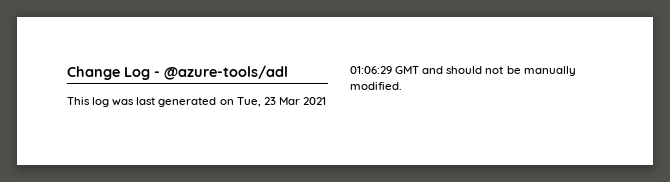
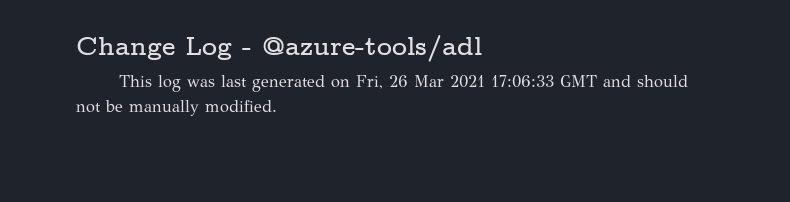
[236,97,276,107] Tue, 23 -> [355,75,408,89] Fri, 26
[350,66,392,74] 01:06:29 -> [490,75,554,88] 17:06:33

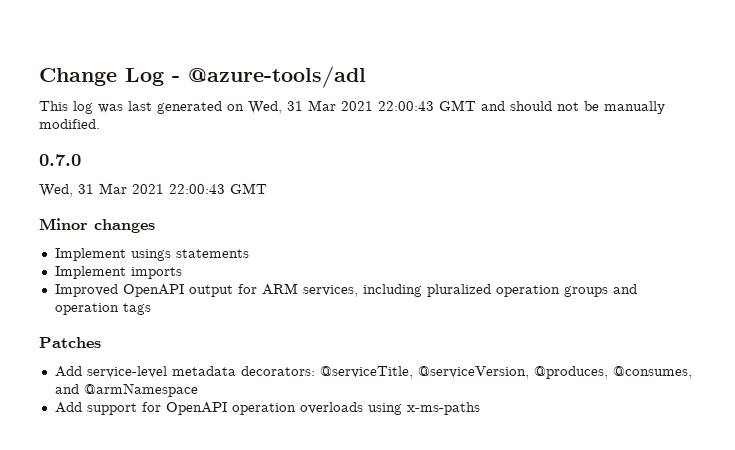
[355,75,554,89] Fri, 26 Mar 2021 17:06:33 -> [248,100,434,114] Wed, 31 Mar 2021 22:00:43
(277, 106) none -> [39,154,81,166] [39,183,267,197] [39,218,155,233] [54,248,249,261] [54,266,182,279] [54,283,637,297] [54,303,151,315] [39,337,101,348] [54,366,692,379] [54,383,198,397] [54,402,480,415] // 0.7.0 // Wed, 31 Mar 2021 22:00:43 GMT // Minor changes // Implement usings statements // Implement imports // Improved OpenAPI output for ARM services, including pluralized operation groups and operation tags // Patches // Add service-level metadata decorators: @serviceTitle, @serviceVersion, @produces, @consumes, and @armNamespace // Add support for OpenAPI operation overloads using x-ms-paths

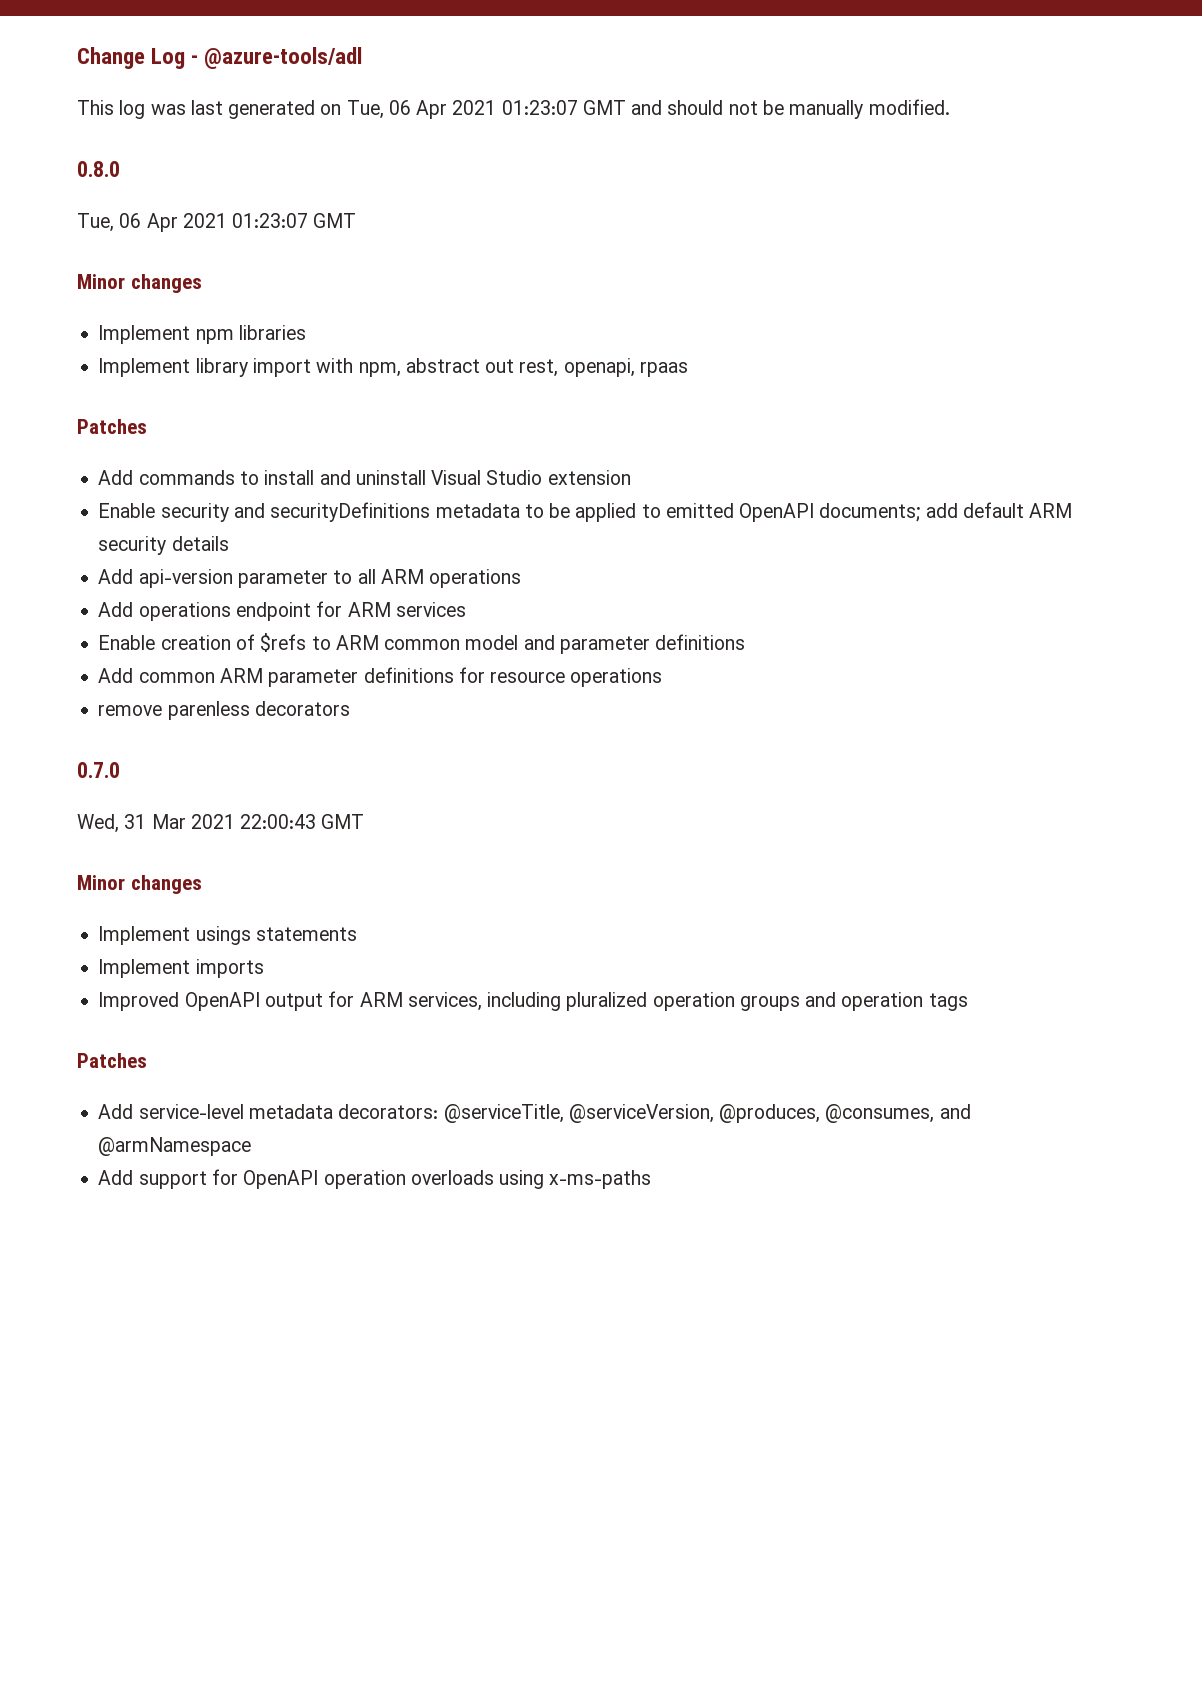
[248,100,434,114] Wed, 31 Mar 2021 22:00:43 -> [346,100,578,119] Tue, 06 Apr 2021 01:23:07
(100, 124) none -> [77,161,120,177] [77,213,357,232] [77,274,202,293] [98,325,306,344] [98,358,688,377] [77,419,147,434] [98,470,631,485] [98,502,1073,522] [98,536,229,555] [98,569,522,588] [98,601,466,621] [98,633,746,654] [98,667,663,687] [98,701,350,720] // 0.8.0 // Tue, 06 Apr 2021 01:23:07 GMT // Minor changes // Implement npm libraries // Implement library import with npm, abstract out rest, openapi, rpaas // Patches // Add commands to install and uninstall Visual Studio extension // Enable security and securityDefinitions metadata to be applied to emitted OpenAPI documents; add default ARM security details // Add api-version parameter to all ARM operations // Add operations endpoint for ARM services // Enable creation of $refs to ARM common model and parameter definitions // Add common ARM parameter definitions for resource operations // remove parenless decorators

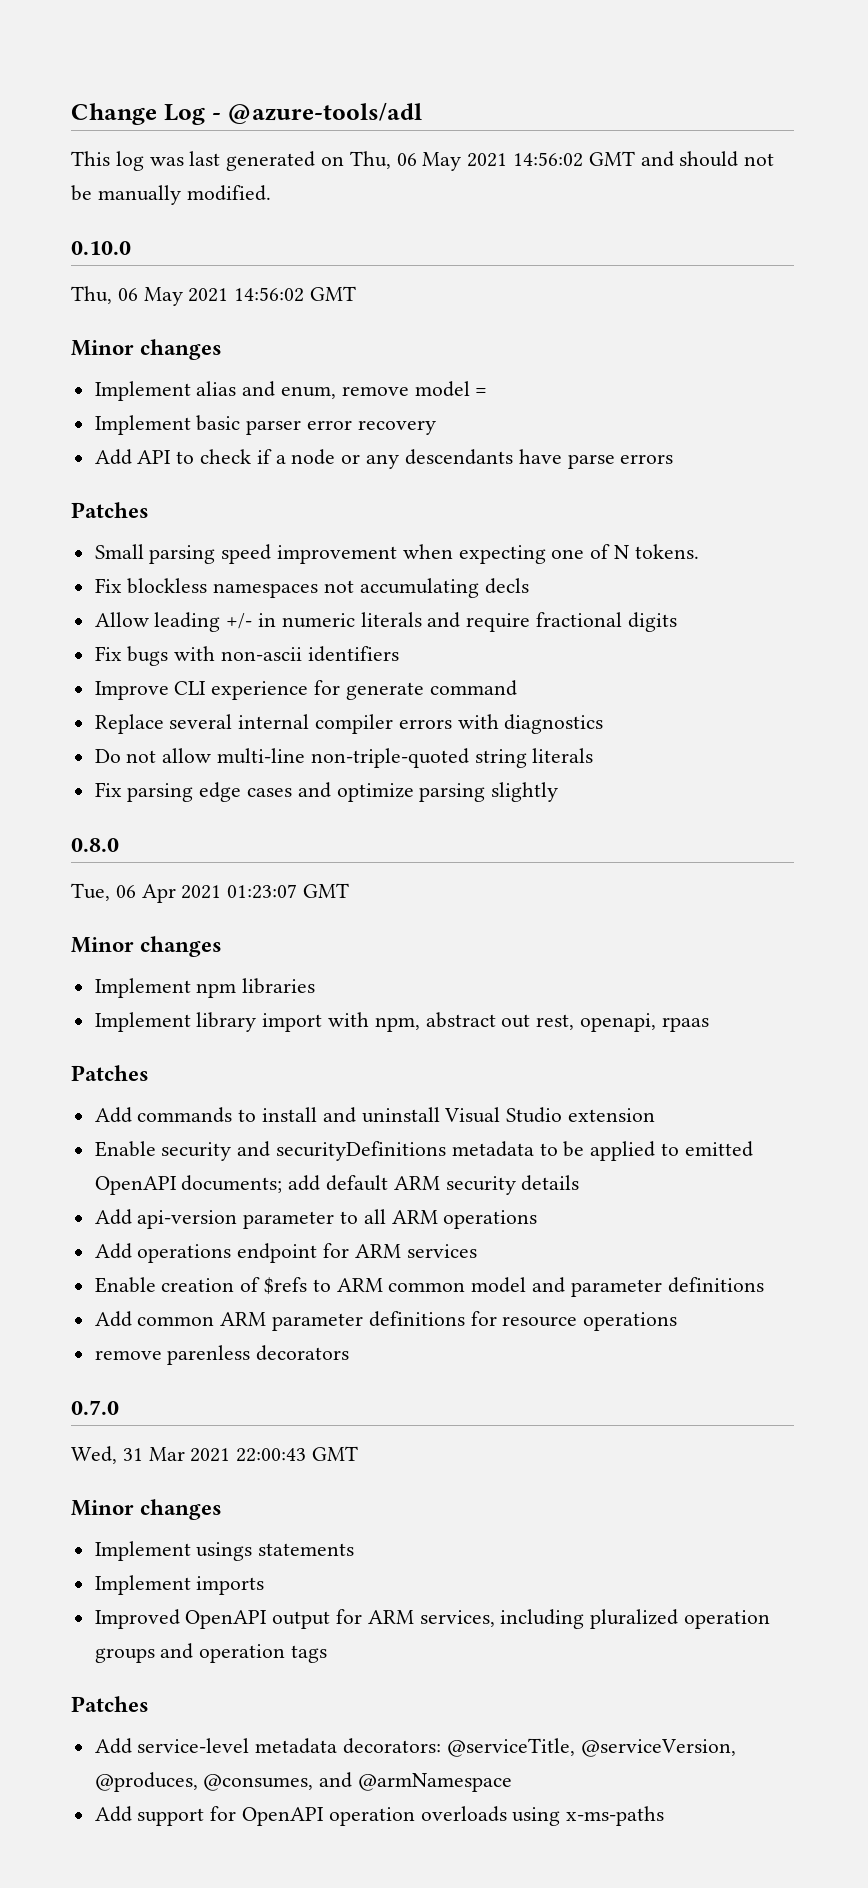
[346,100,578,119] Tue, 06 Apr 2021 01:23:07 -> [349,151,584,171] Thu, 06 May 2021 14:56:02
(950, 107) none -> [71,241,131,255] [71,286,357,306] [71,339,223,360] [94,381,488,401] [94,415,436,435] [94,449,674,469] [71,502,149,518] [94,544,699,564] [94,578,529,598] [94,612,677,632] [94,646,399,666] [94,680,517,700] [94,714,604,734] [94,748,594,768] [94,782,559,802] // 0.10.0 // Thu, 06 May 2021 14:56:02 GMT // Minor changes // Implement alias and enum, remove model = // Implement basic parser error recovery // Add API to check if a node or any descendants have parse errors // Patches // Small parsing speed improvement when expecting one of N tokens. // Fix blockless namespaces not accumulating decls // Allow leading +/- in numeric literals and require fractional digits // Fix bugs with non-ascii identifiers // Improve CLI experience for generate command // Replace several internal compiler errors with diagnostics // Do not allow multi-line non-triple-quoted string literals // Fix parsing edge cases and optimize parsing slightly

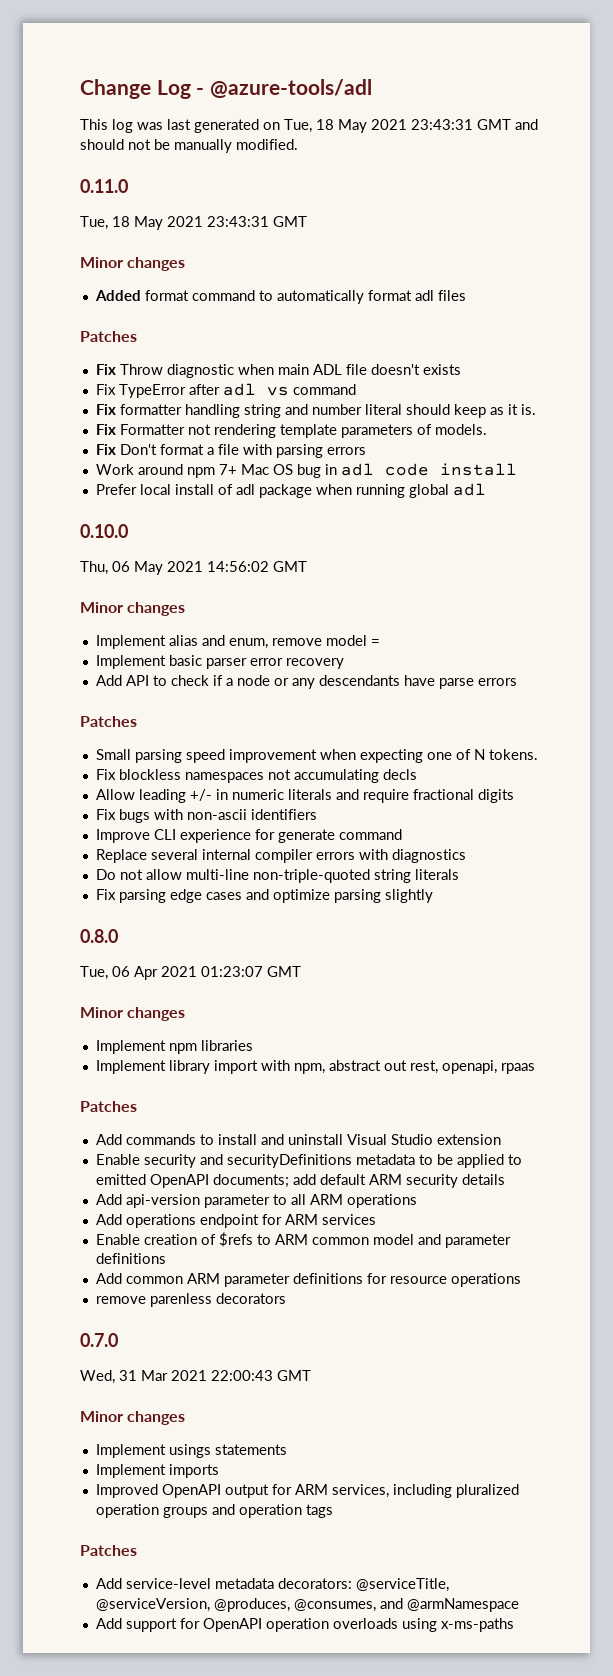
[349,151,584,171] Thu, 06 May 2021 14:56:02 -> [284,119,473,133] Tue, 18 May 2021 23:43:31
(271, 193) none -> [80,179,128,193] [80,216,307,230] [80,257,186,271] [94,290,466,304] [80,331,137,342] [95,364,461,378] [95,383,356,398] [95,404,536,418] [95,424,487,438] [95,444,366,458] [95,463,517,478] [95,483,486,498] // 0.11.0 // Tue, 18 May 2021 23:43:31 GMT // Minor changes // Added format command to automatically format adl files // Patches // Fix Throw diagnostic when main ADL file doesn't exists // Fix TypeError after adl vs command // Fix formatter handling string and number literal should keep as it is. // Fix Formatter not rendering template parameters of models. // Fix Don't format a file with parsing errors // Work around npm 7+ Mac OS bug in adl code install // Prefer local install of adl package when running global adl

